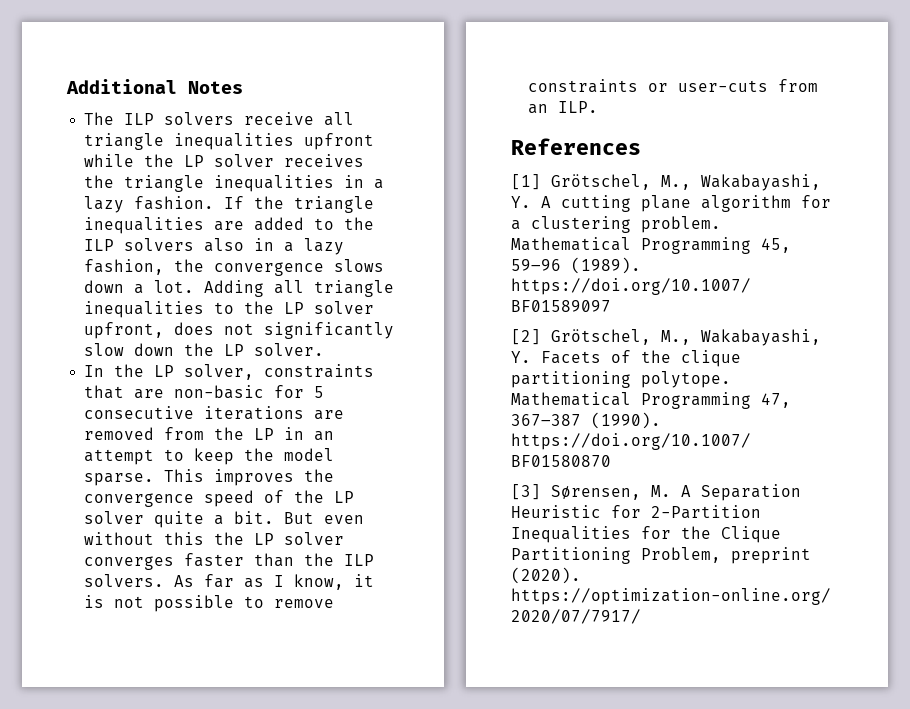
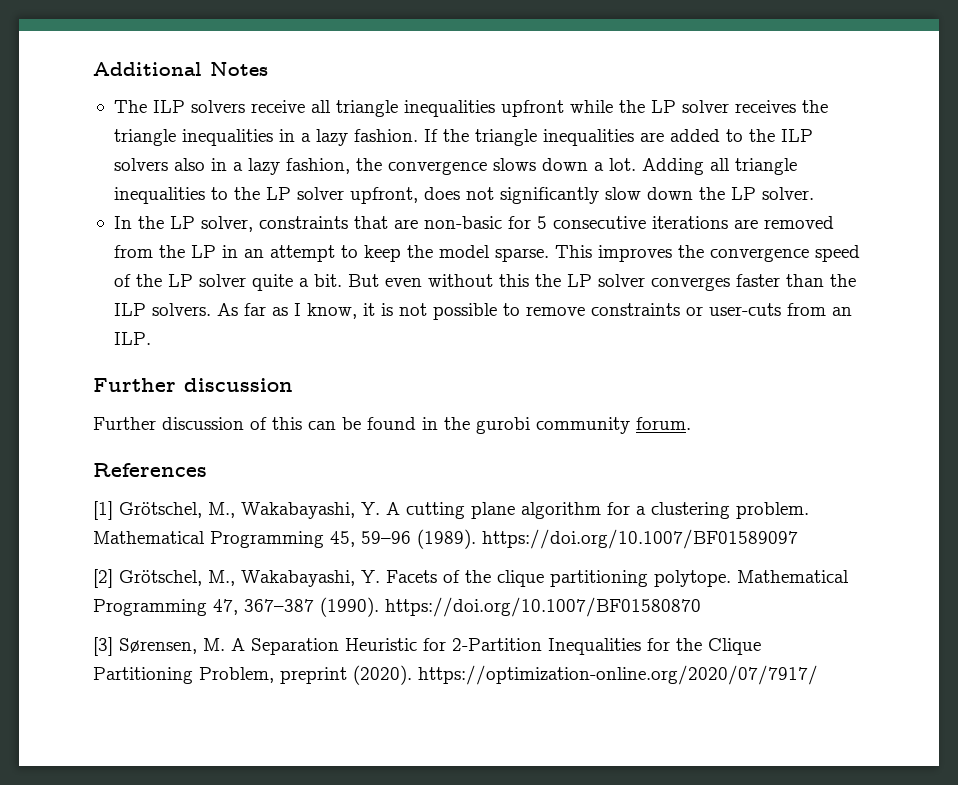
(599, 107) none -> [93,378,293,392] [93,417,691,434] // Further discussion // Further discussion of this can be found in the gurobi community forum.

